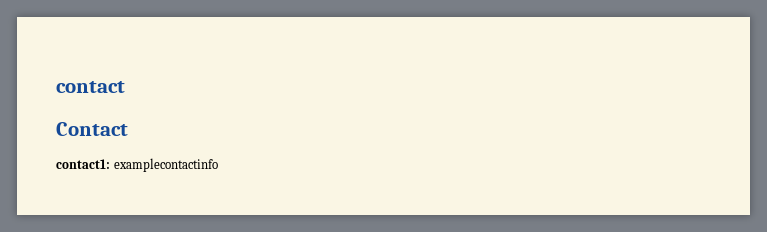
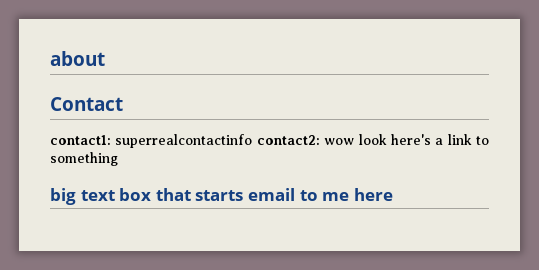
[56,81,125,93] contact -> [50,51,105,66] about
[113,158,218,172] examplecontactinfo -> [115,134,489,148] [50,152,118,166] [50,188,393,205] superrealcontactinfo contact2: wow look here's a link to something // big text box that starts email to me here

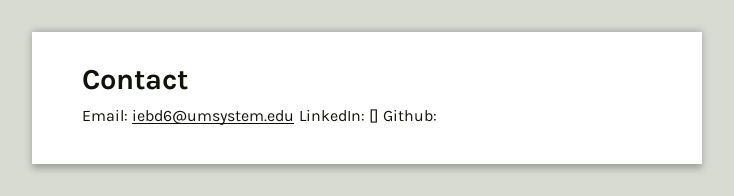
[50,51,105,66] about // -> (82, 79) none
[50,134,489,148] [50,152,118,166] [50,188,393,205] contact1: superrealcontactinfo contact2: wow look here's a link to something // big text box that starts email to me here -> [82,109,438,125] Email: iebd6@umsystem.edu LinkedIn: [] Github:

